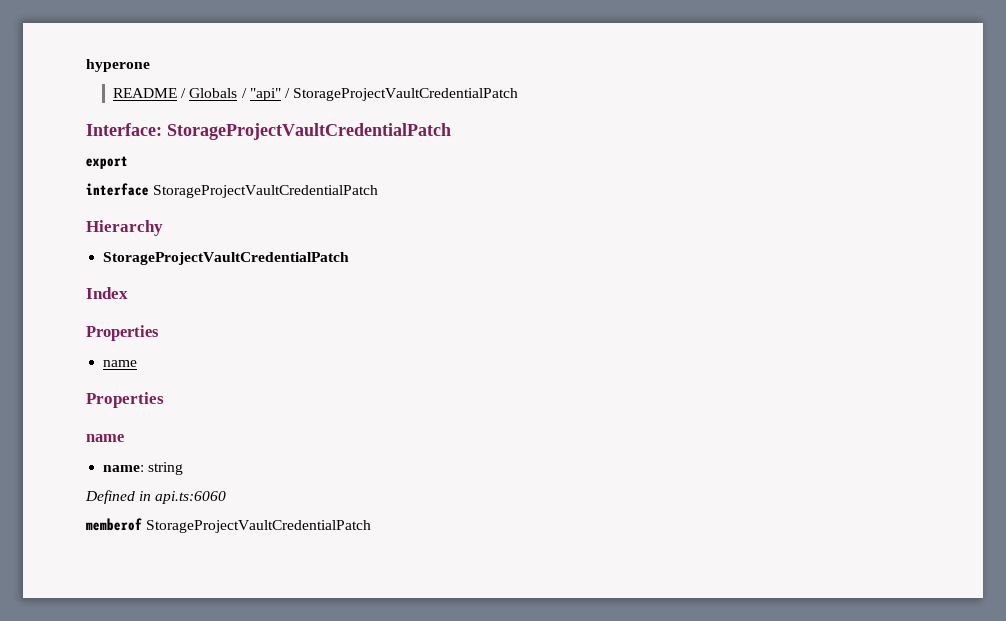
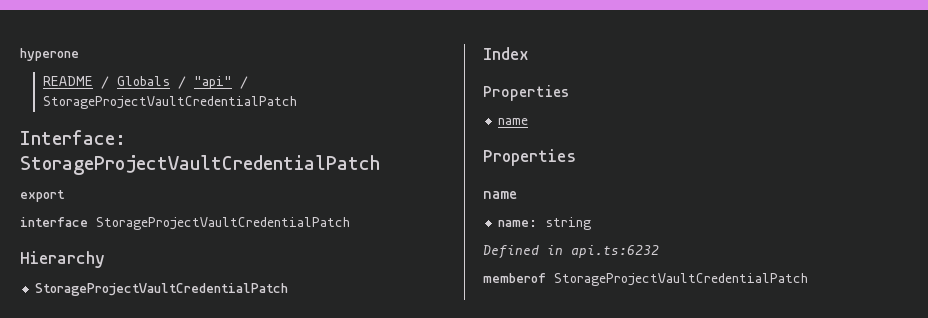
[155,491,227,504] api.ts:6060 -> [571,245,659,258] api.ts:6232

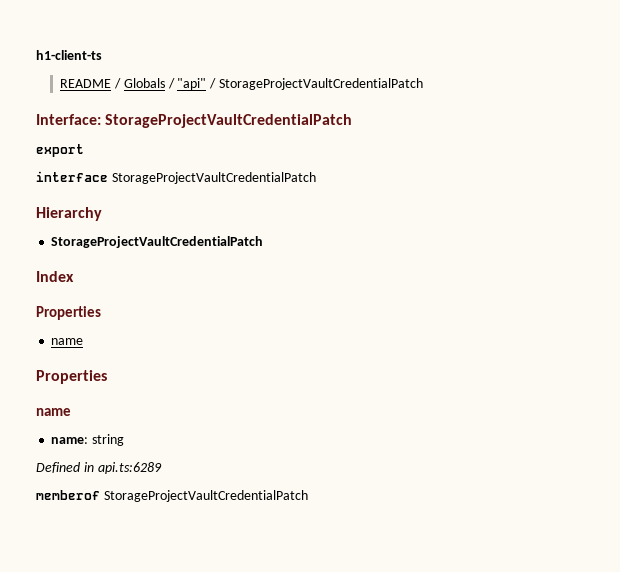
[20,48,79,61] hyperone -> [36,50,102,60] h1-client-ts
[571,245,659,258] api.ts:6232 -> [97,462,162,474] api.ts:6289

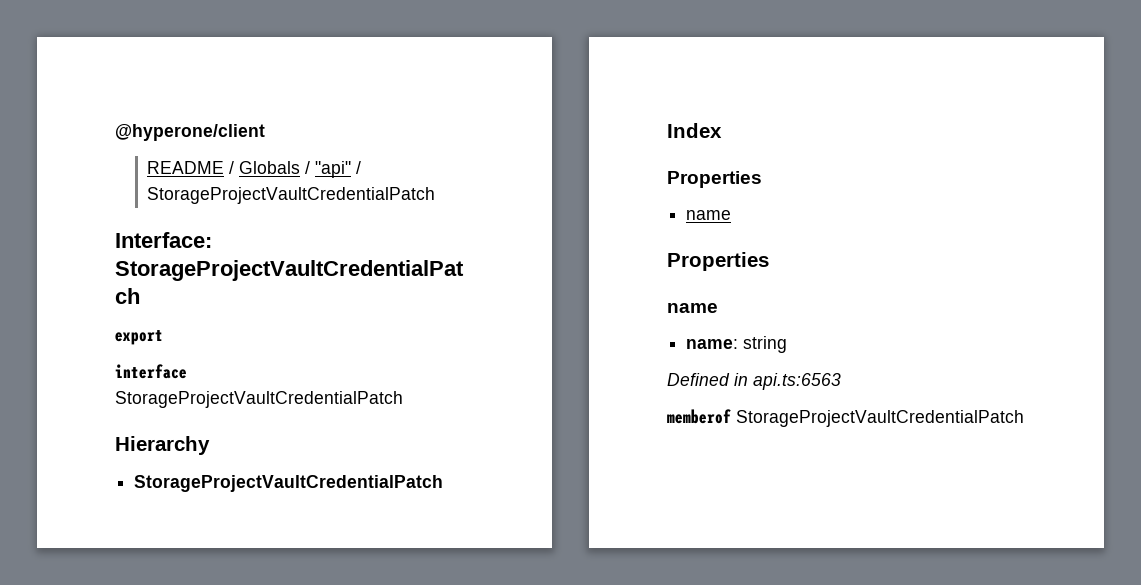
[36,50,102,60] h1-client-ts -> [115,124,265,141] @hyperone/client
[97,462,162,474] api.ts:6289 -> [753,373,841,390] api.ts:6563

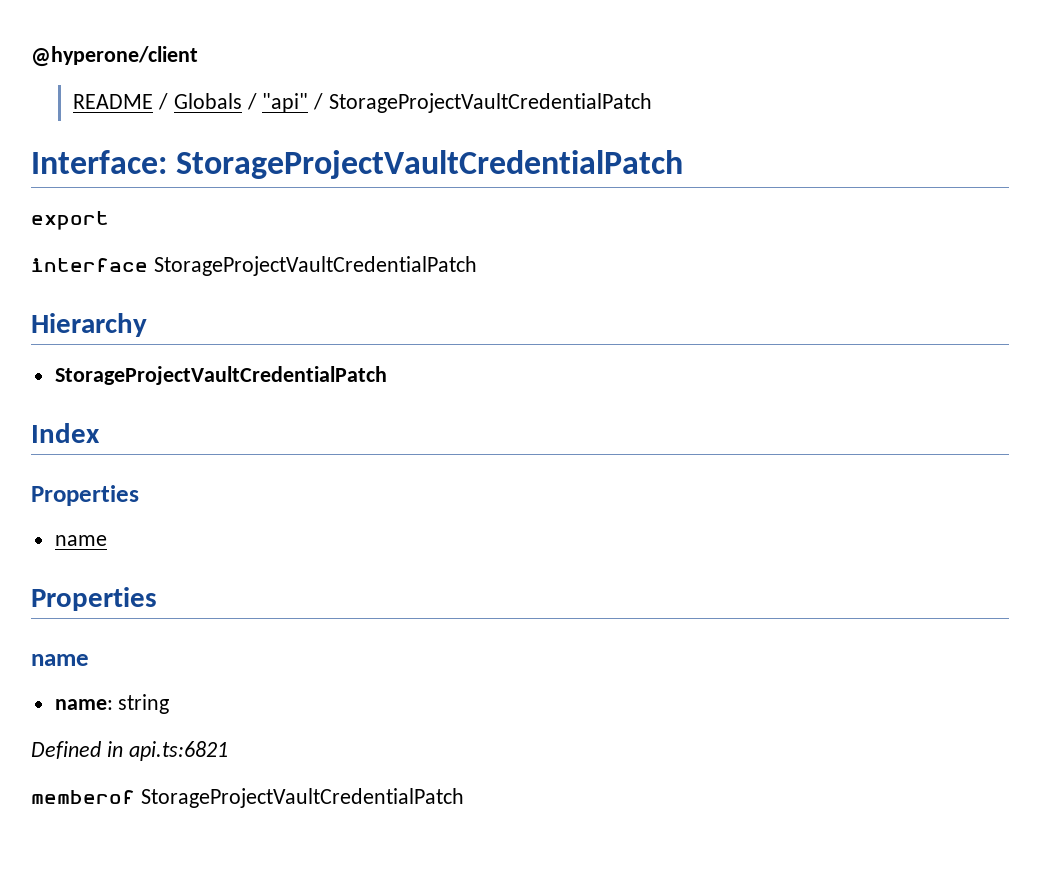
[753,373,841,390] api.ts:6563 -> [128,741,228,761] api.ts:6821

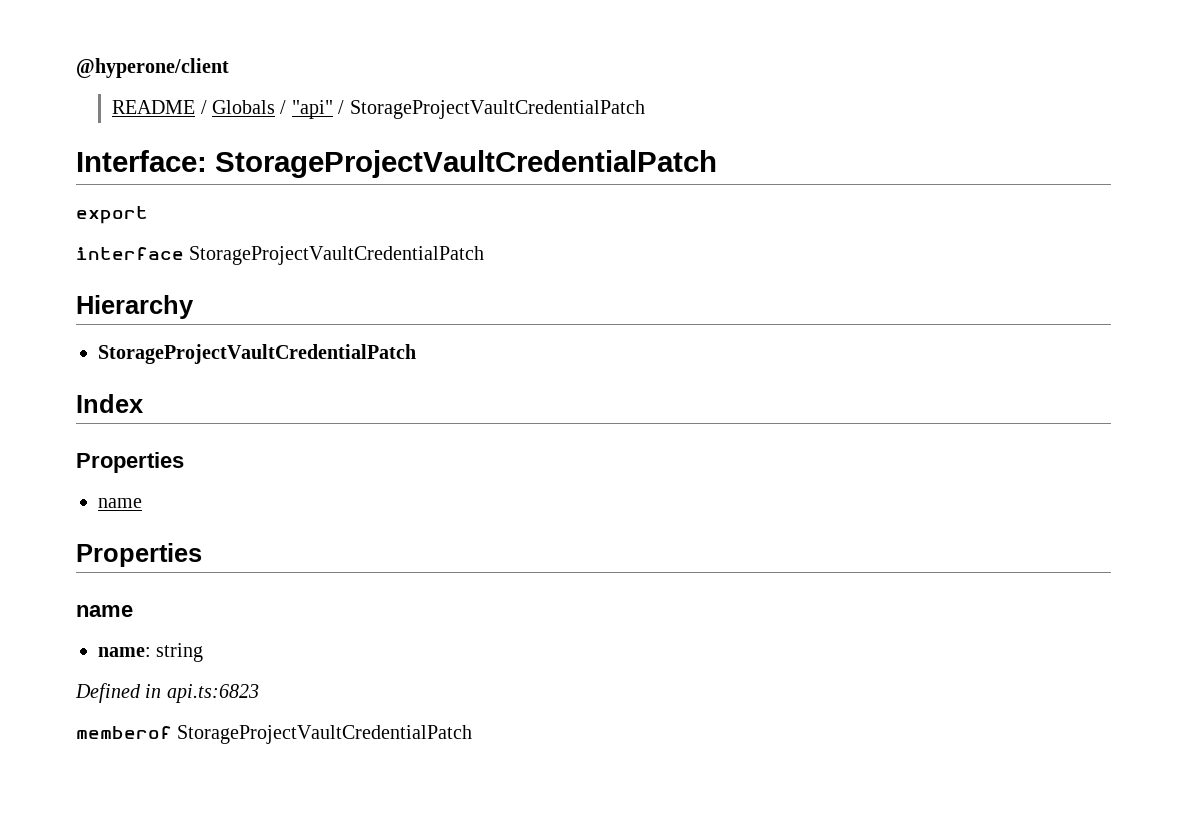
[128,741,228,761] api.ts:6821 -> [166,684,259,703] api.ts:6823

